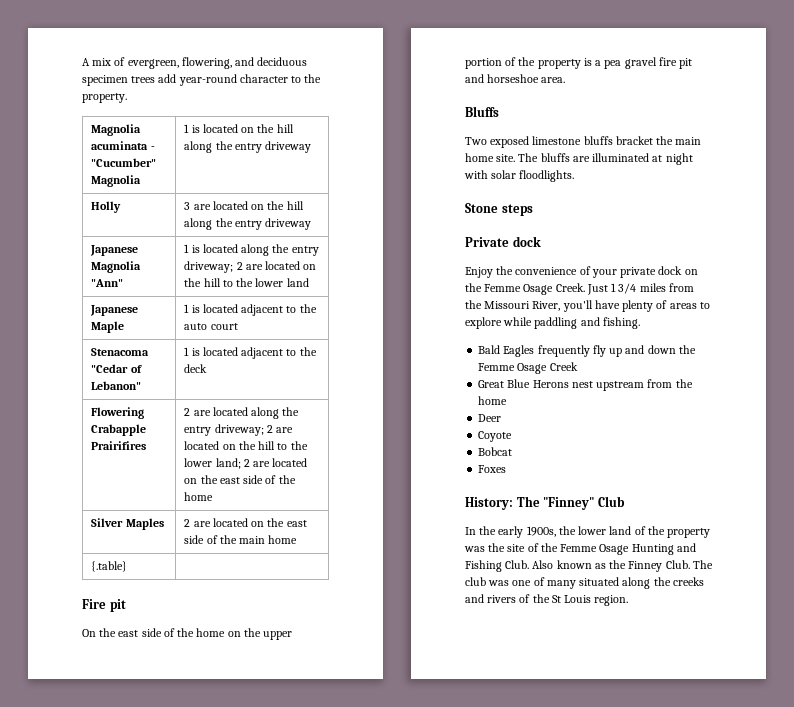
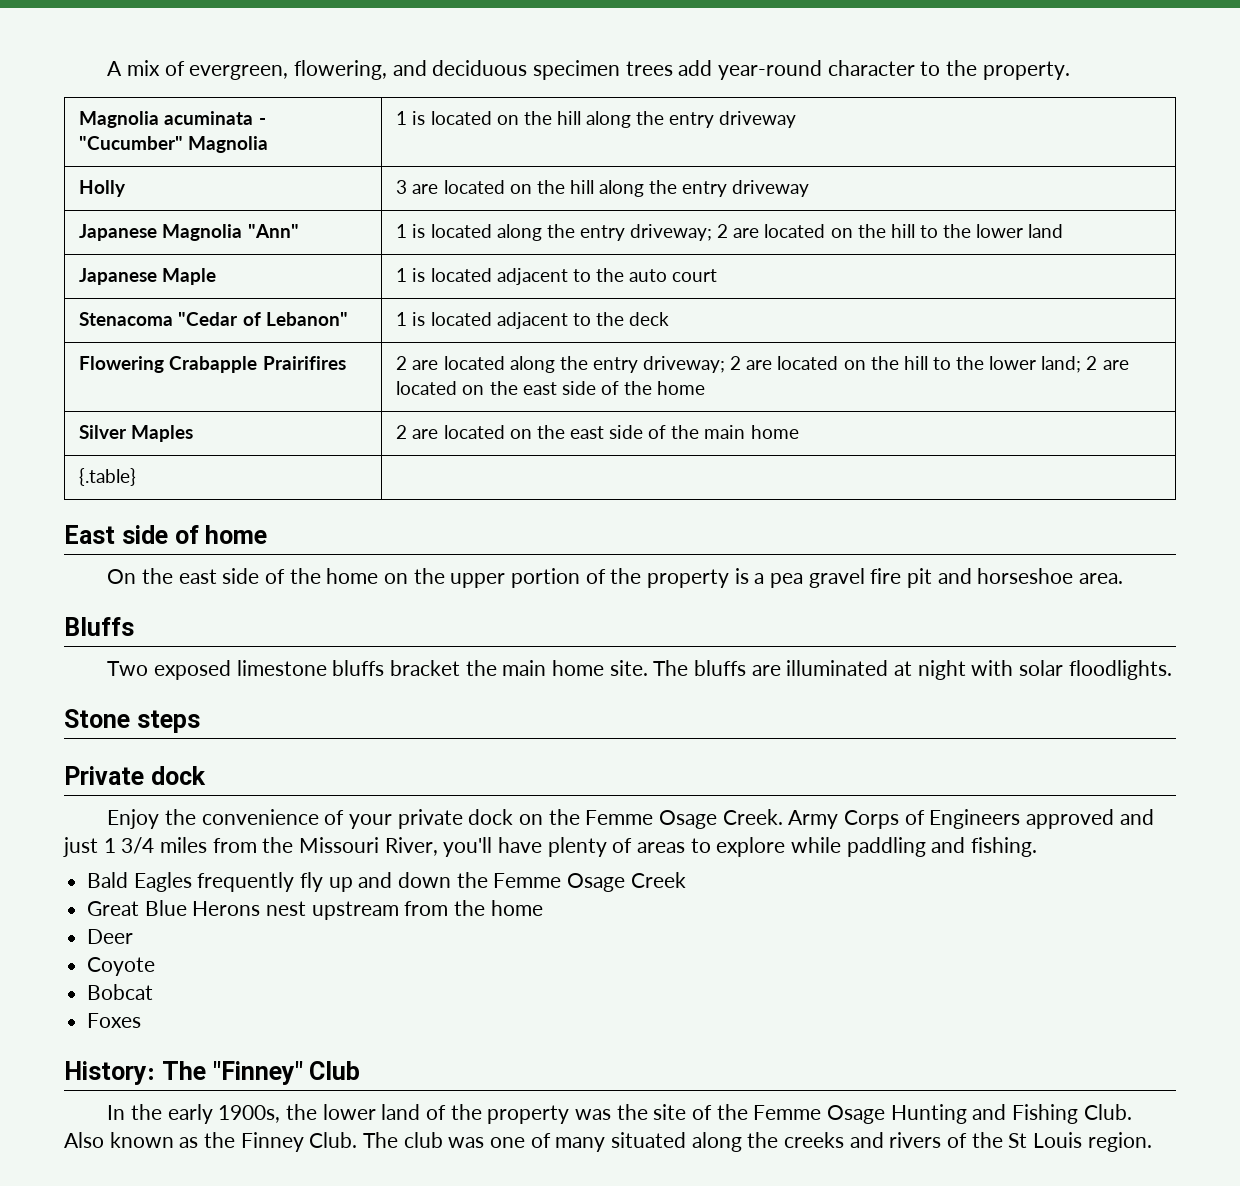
[82,599,126,612] Fire pit -> [64,525,268,544] East side of home
[586,284,608,295] Just -> [788,809,1154,829] [63,837,98,857] Army Corps of Engineers approved and just

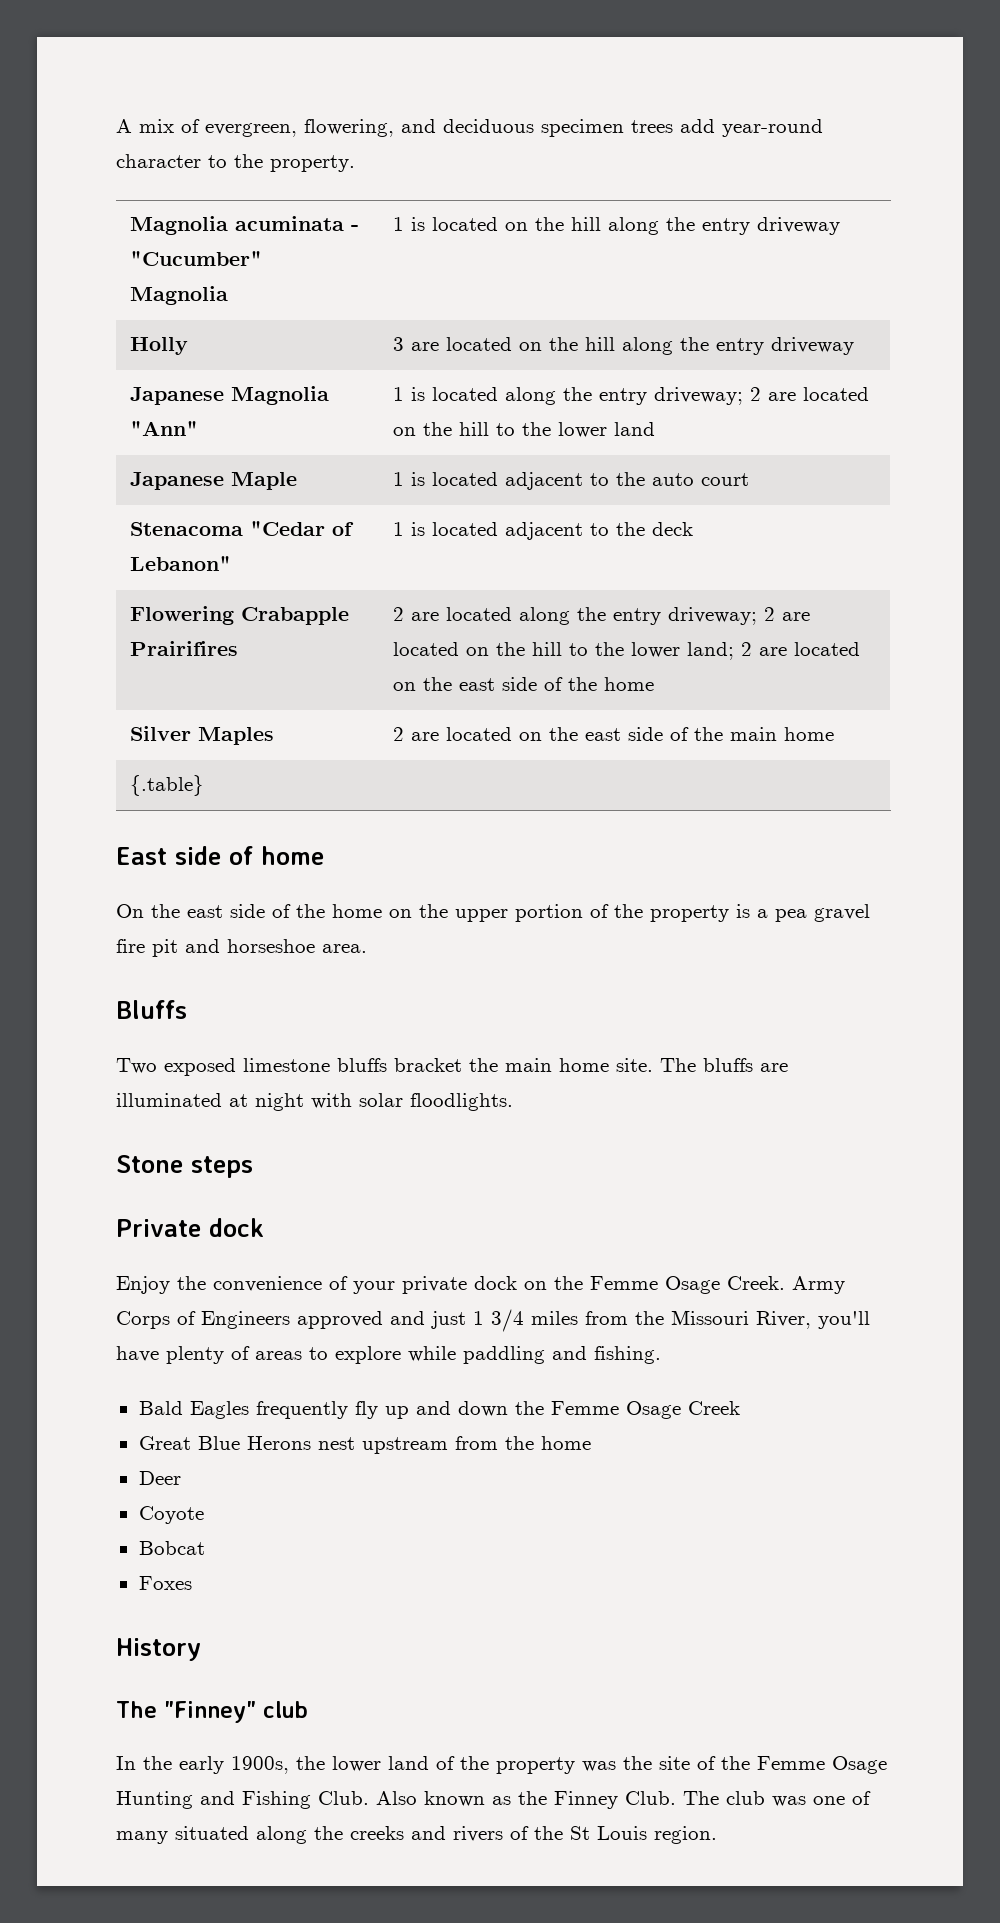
[64,1061,155,1085] History: -> [116,1638,201,1661] History //
[309,1061,361,1080] Club -> [263,1701,308,1718] club

